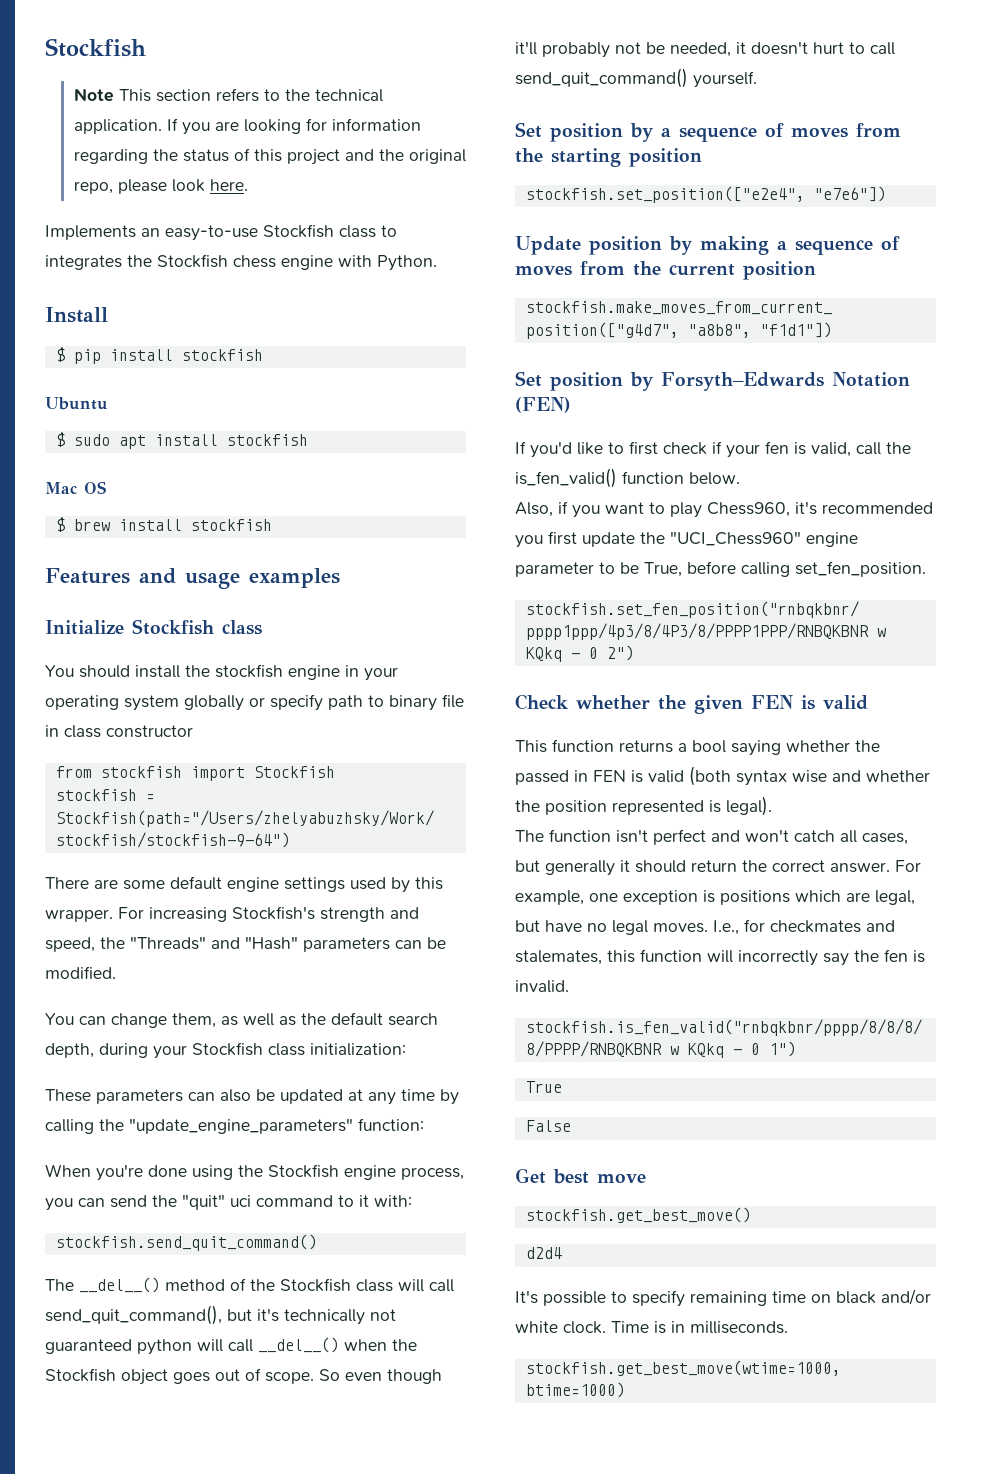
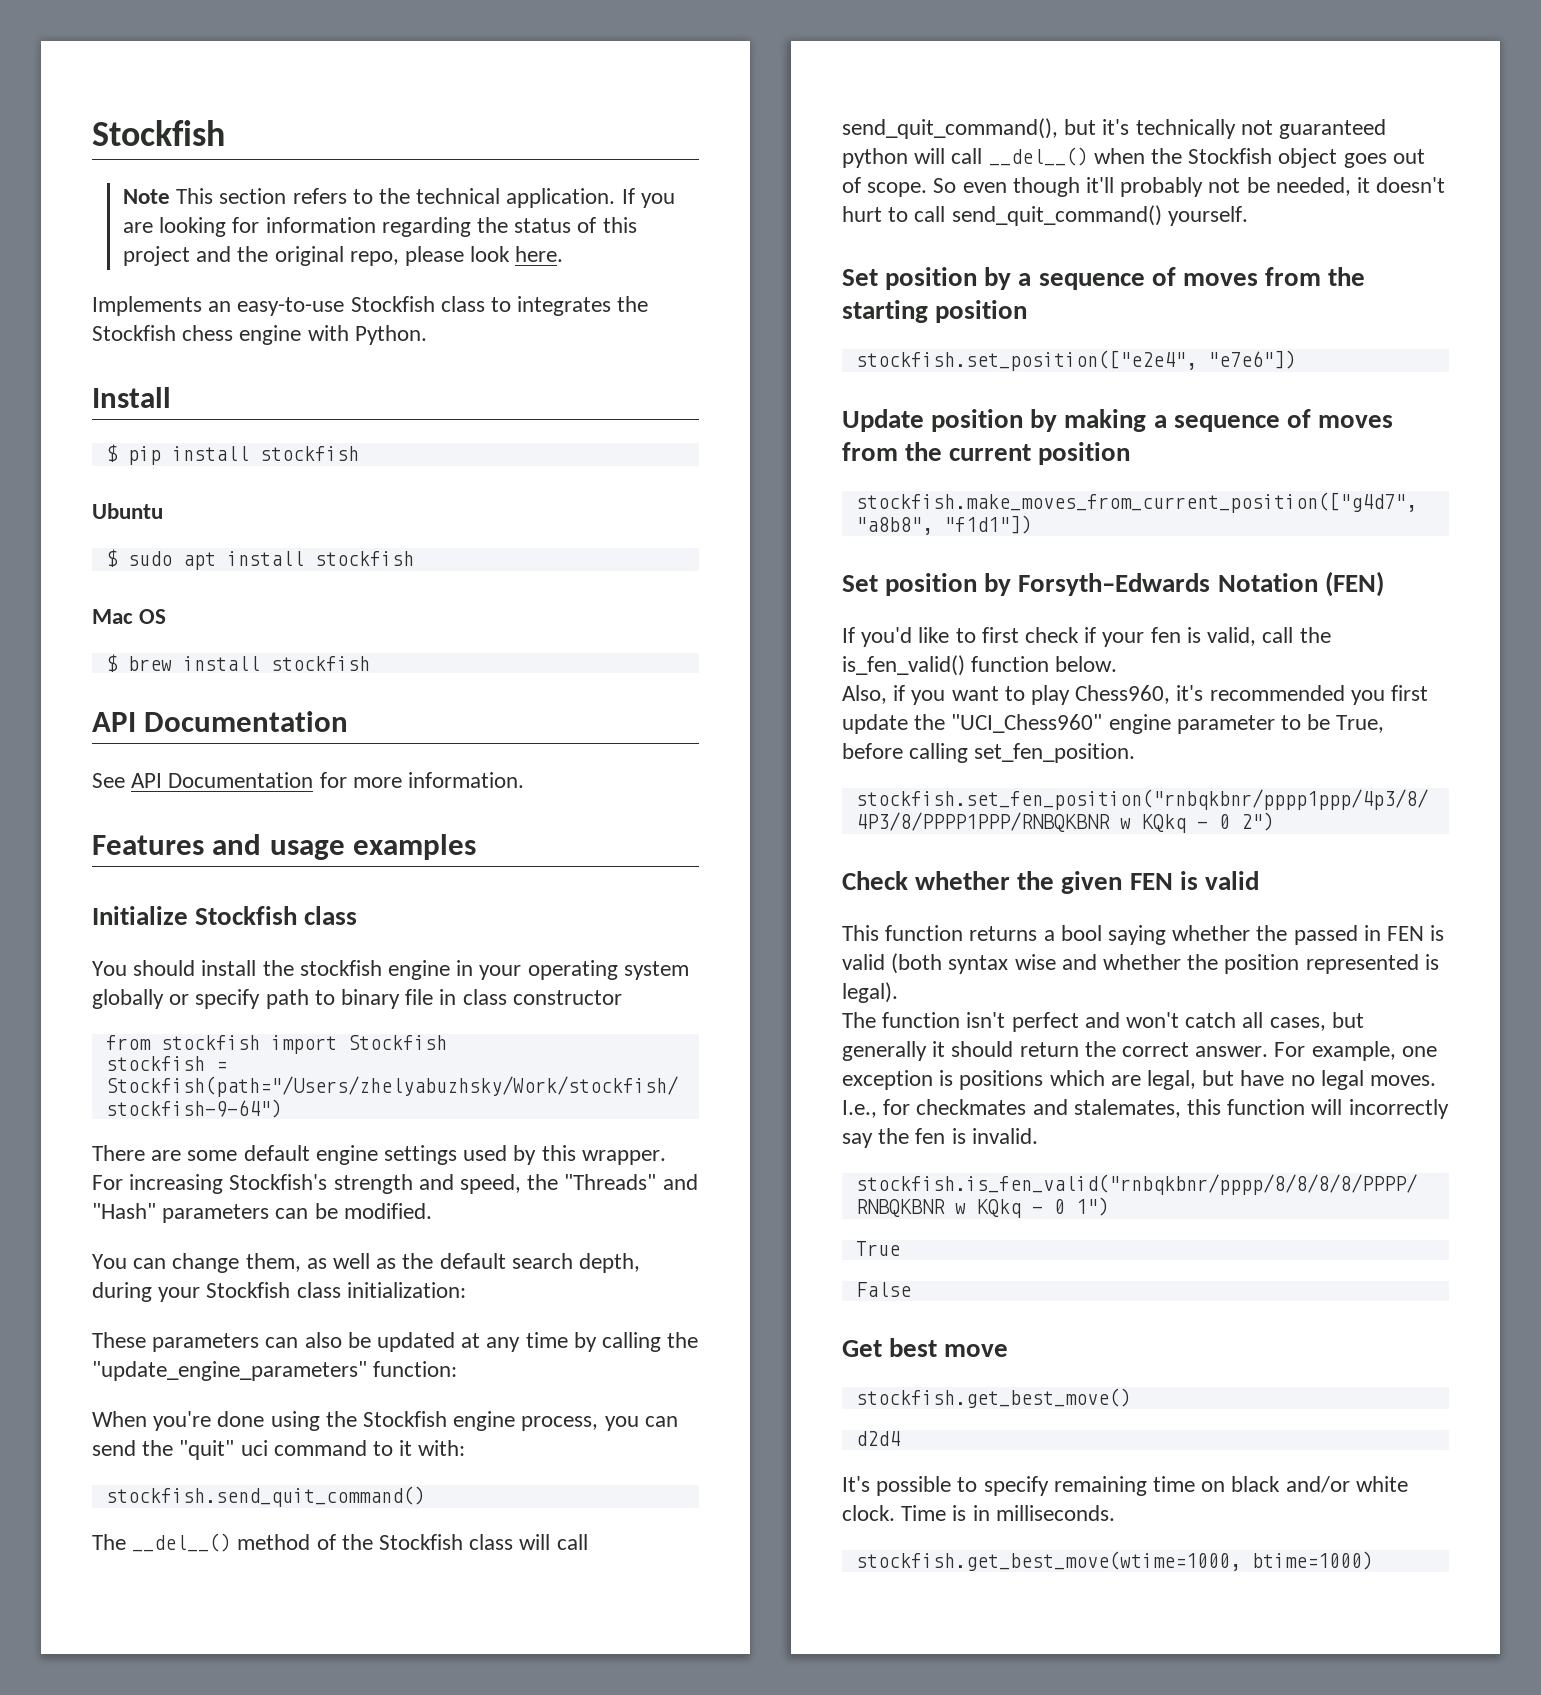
(272, 525) none -> [92,711,349,732] [92,772,525,788] // API Documentation // See API Documentation for more information.

